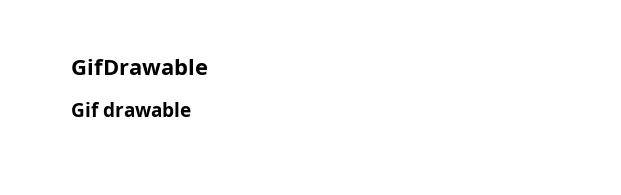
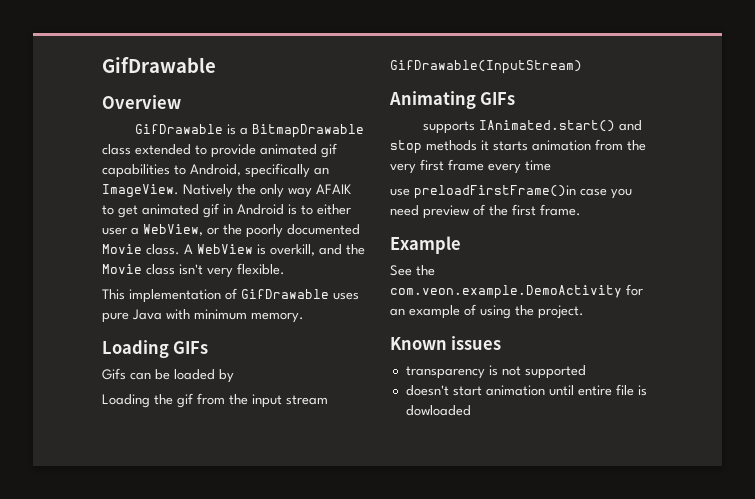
[71,102,192,117] Gif drawable -> [102,95,181,109] [135,124,365,138] [102,143,337,158] [102,163,329,178] [102,184,351,198] [102,203,351,218] [102,224,360,238] [102,244,365,256] [102,263,285,278] [102,288,359,303] [102,309,304,323] [102,340,209,358] [102,368,234,383] [102,393,328,408] [390,60,582,74] [389,91,516,109] [423,120,643,134] [390,139,646,154] [390,159,551,174] [390,185,632,199] [390,204,581,219] [390,236,461,254] [390,265,435,276] [390,284,643,299] [390,304,584,319] [390,336,502,350] [405,365,586,379] [405,384,647,396] [405,405,471,416] Overview // GifDrawable is a BitmapDrawable class extended to provide animated gif capabilities to Android, specifically an ImageView. Natively the only way AFAIK to get animated gif in Android is to either user a WebView, or the poorly documented Movie class. A WebView is overkill, and the Movie class isn't very flexible. // This implementation of GifDrawable uses pure Java with minimum memory. // Loading GIFs // Gifs can be loaded by // Loading the gif from the input stream GifDrawable(InputStream) // Animating GIFs // supports IAnimated.start() and stop methods it starts animation from the very first frame every time // use preloadFirstFrame()in case you need preview of the first frame. // Example // See the com.veon.example.DemoActivity for an example of using the project. // Known issues // transparency is not supported // doesn't start animation until entire file is dowloaded

